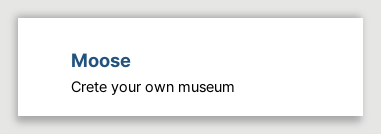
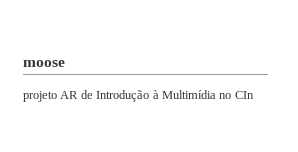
[71,53,131,68] [71,81,236,95] Moose // Crete your own museum -> [23,60,65,67] [23,90,254,102] moose // projeto AR de Introdução à Multimídia no CIn

